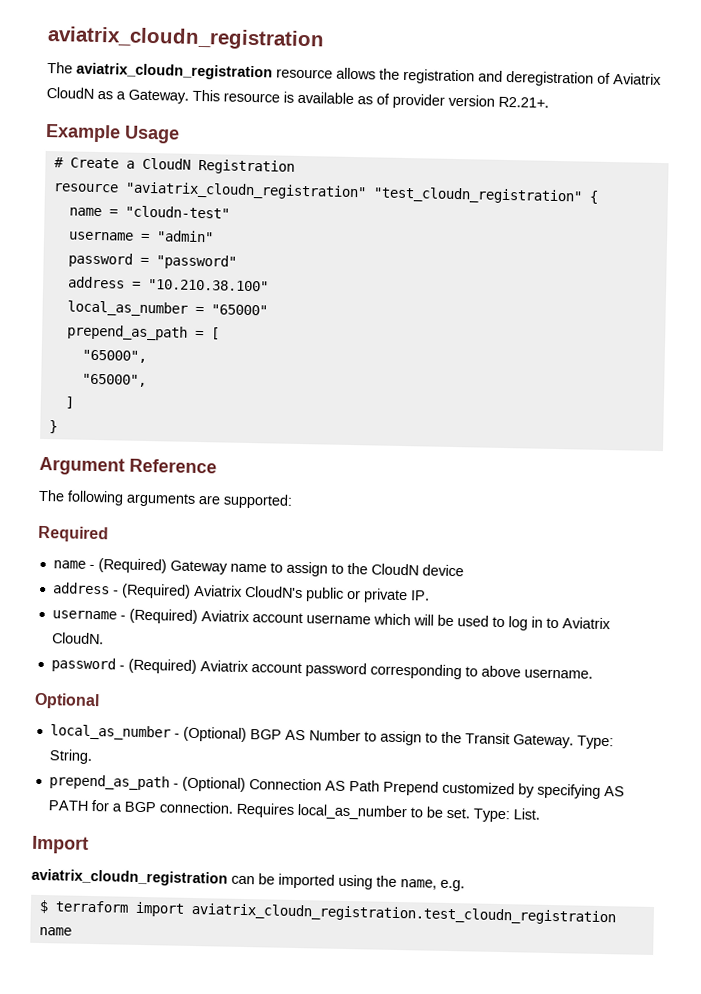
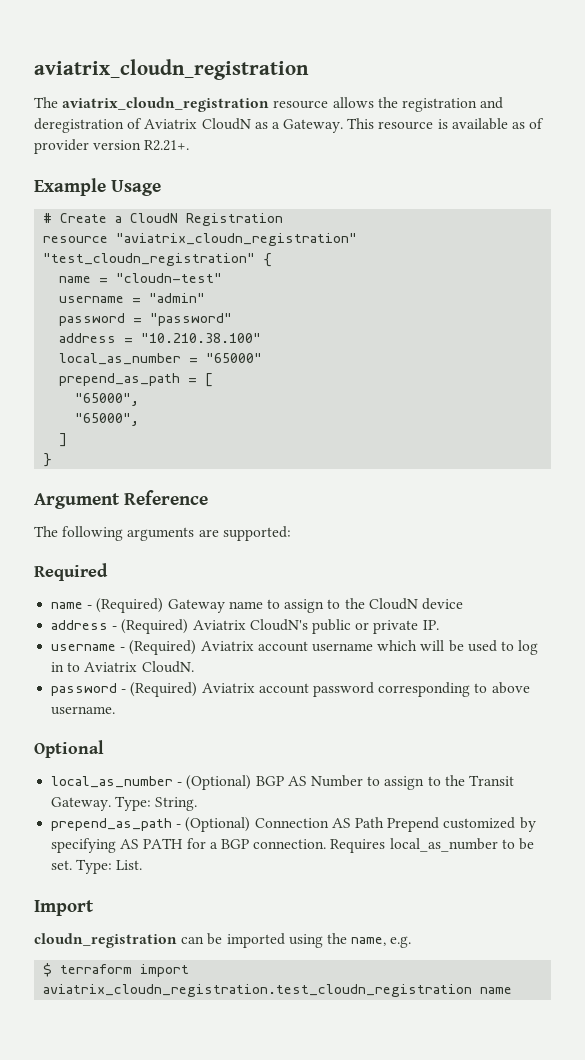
[31,868,228,887] aviatrix_cloudn_registration -> [34,933,177,948] cloudn_registration

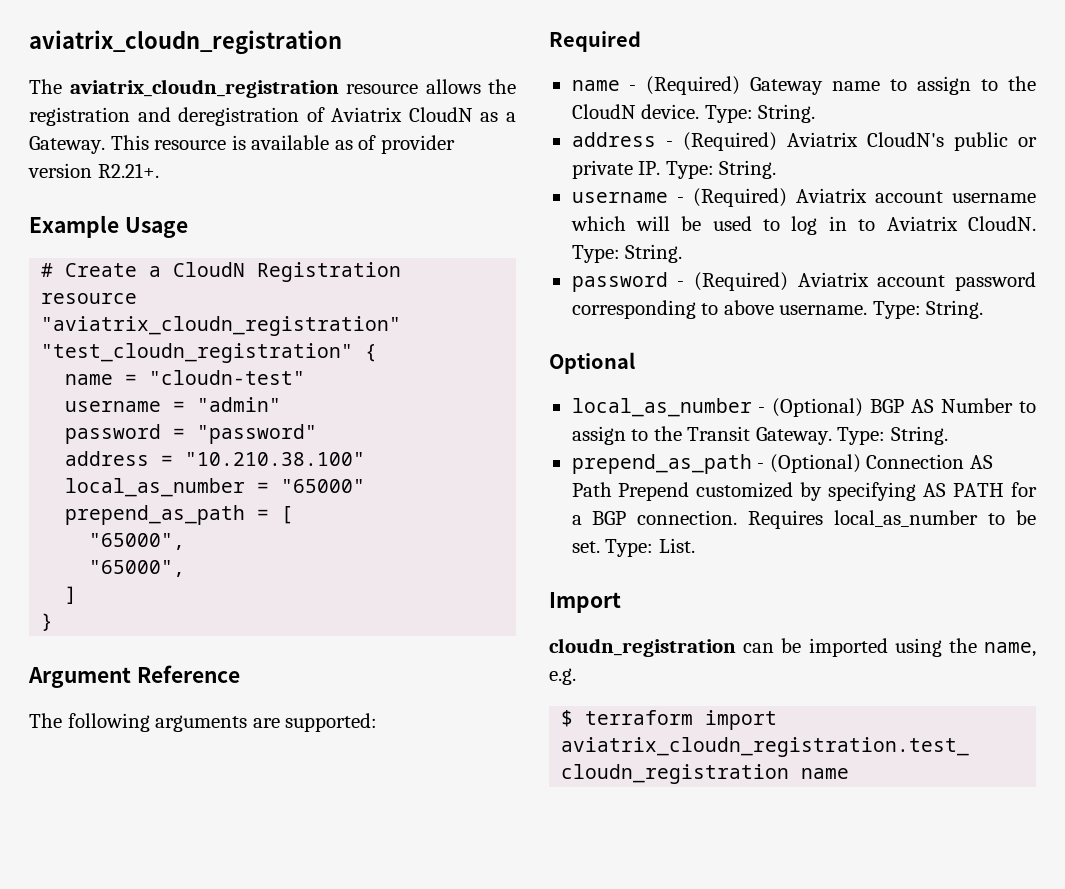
[421,598,463,610] device -> [641,104,816,123] device. Type: String.
(439, 625) none -> [665,160,777,179] Type: String.
(194, 667) none -> [571,244,683,263] Type: String.
(116, 710) none -> [872,300,984,319] Type: String.

